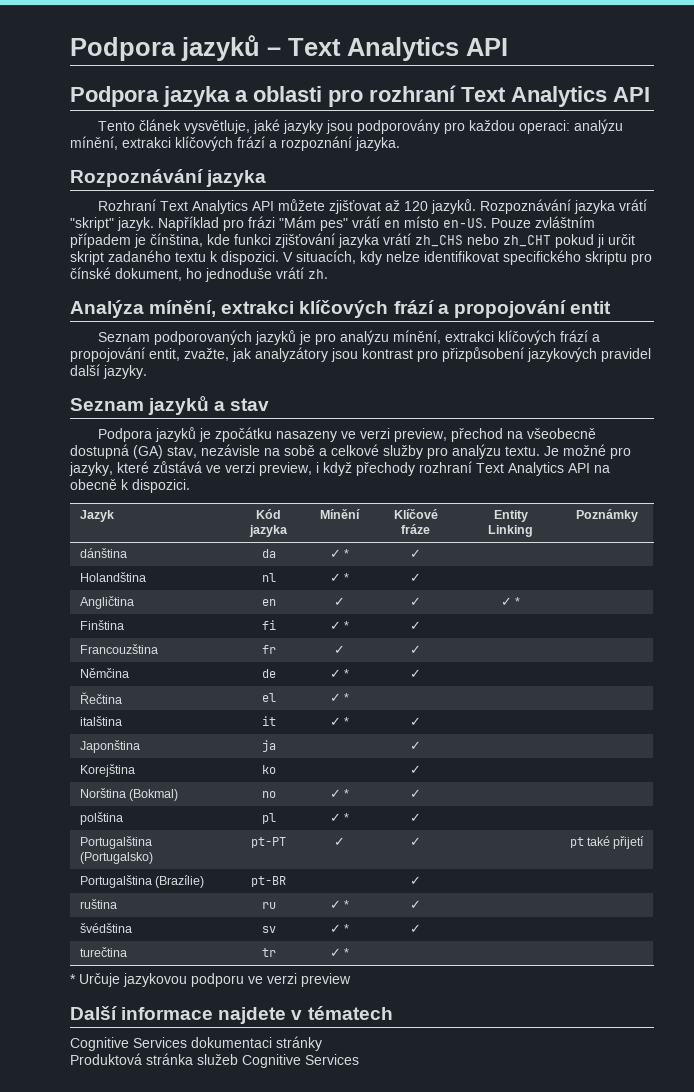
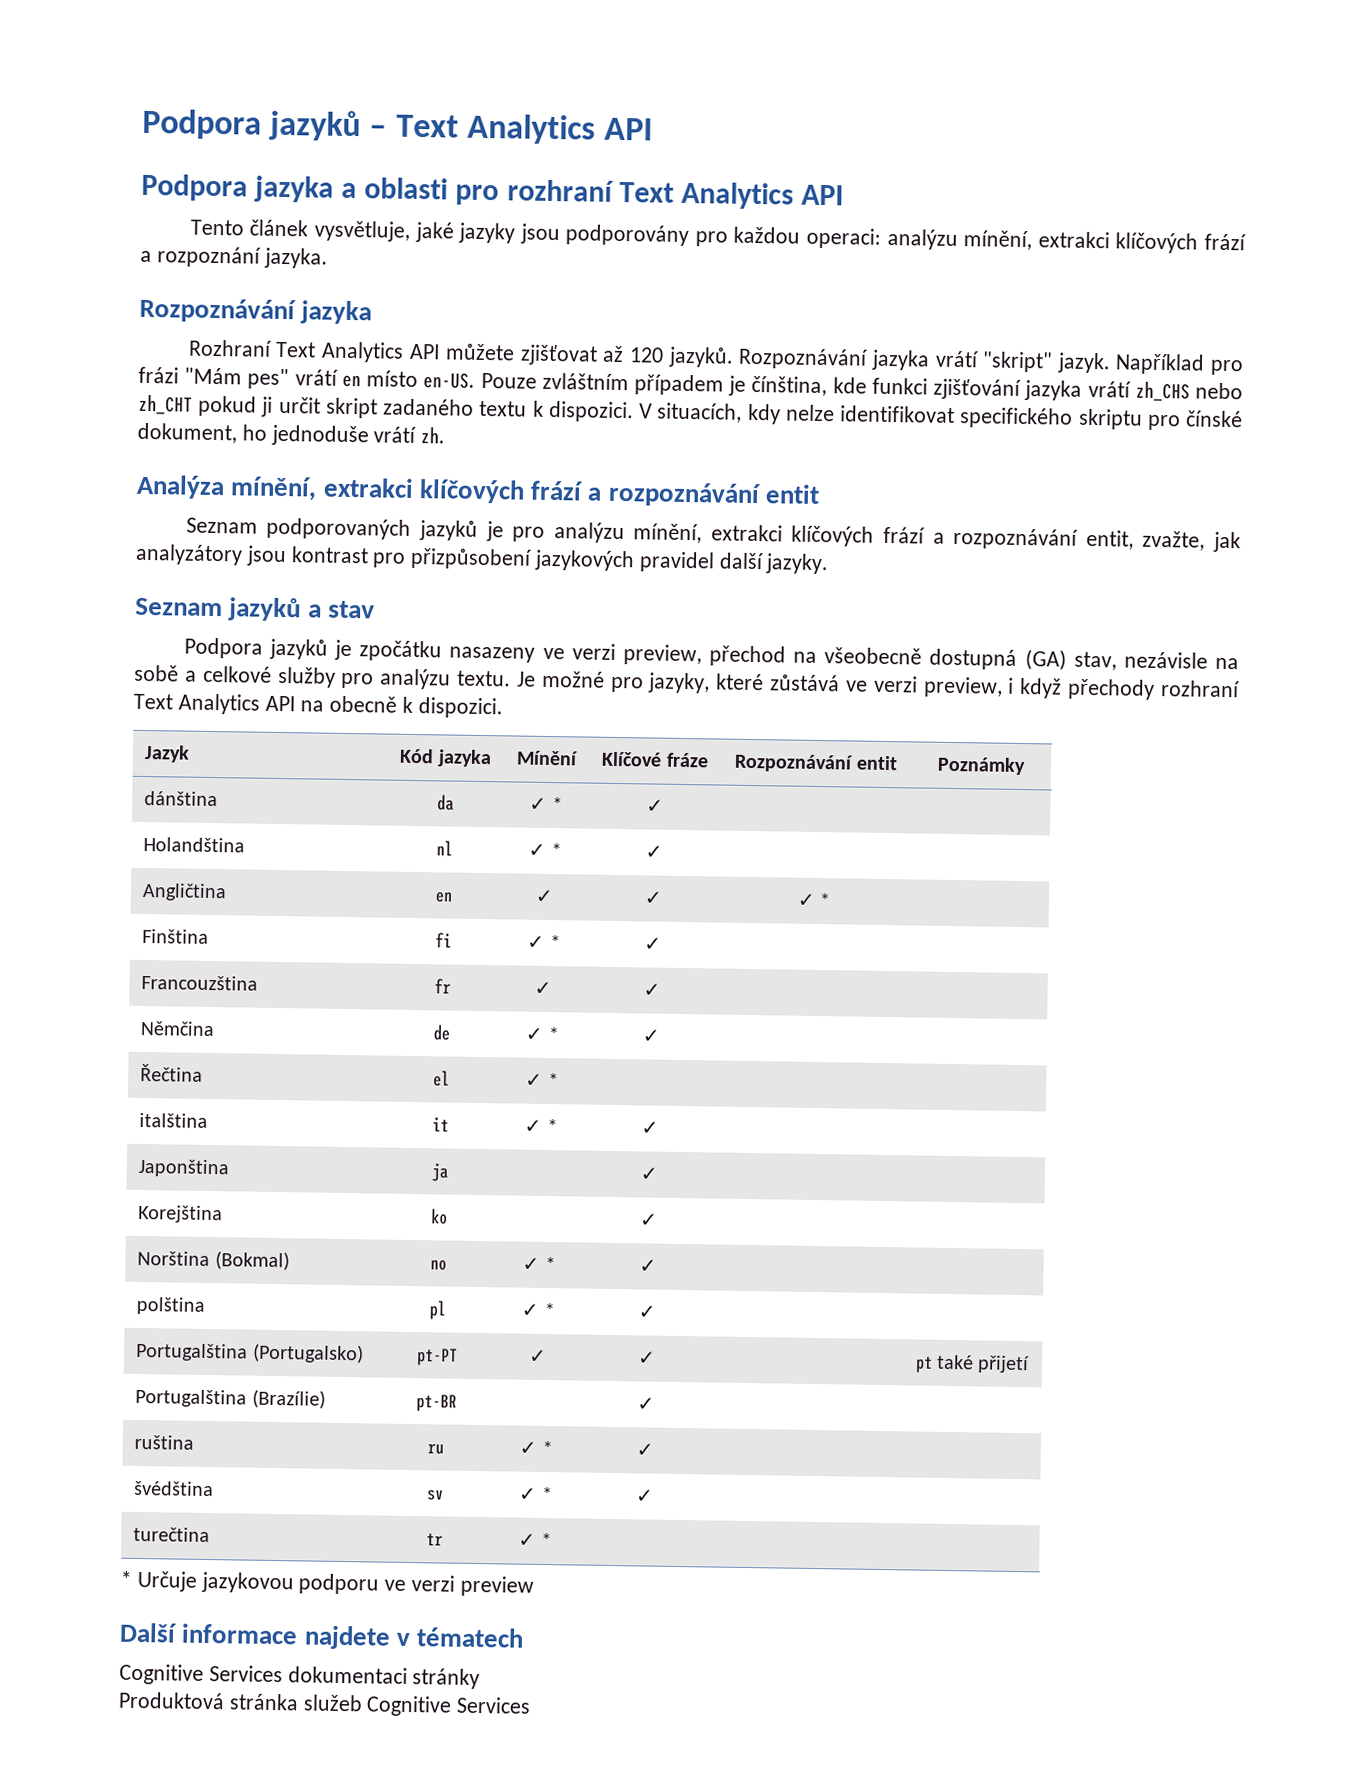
[453,300,566,318] propojování -> [607,481,762,508] rozpoznávání
[70,347,145,362] propojování -> [953,527,1079,550] rozpoznávání
[493,510,528,522] [488,525,533,537] Entity Linking -> [734,753,898,773] Rozpoznávání entit

